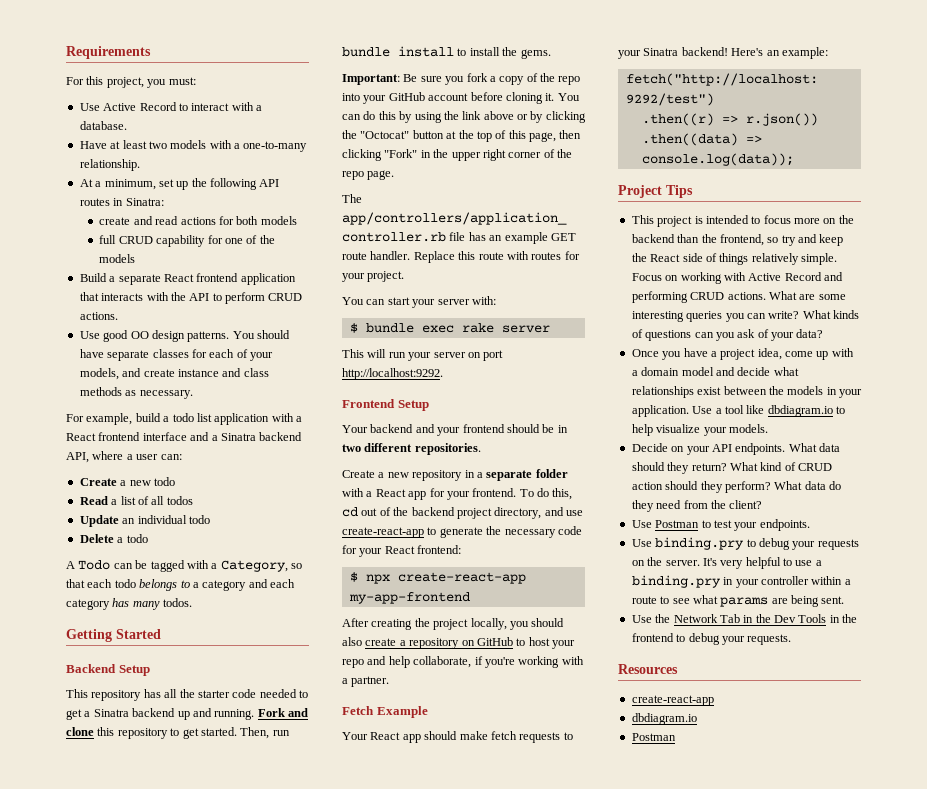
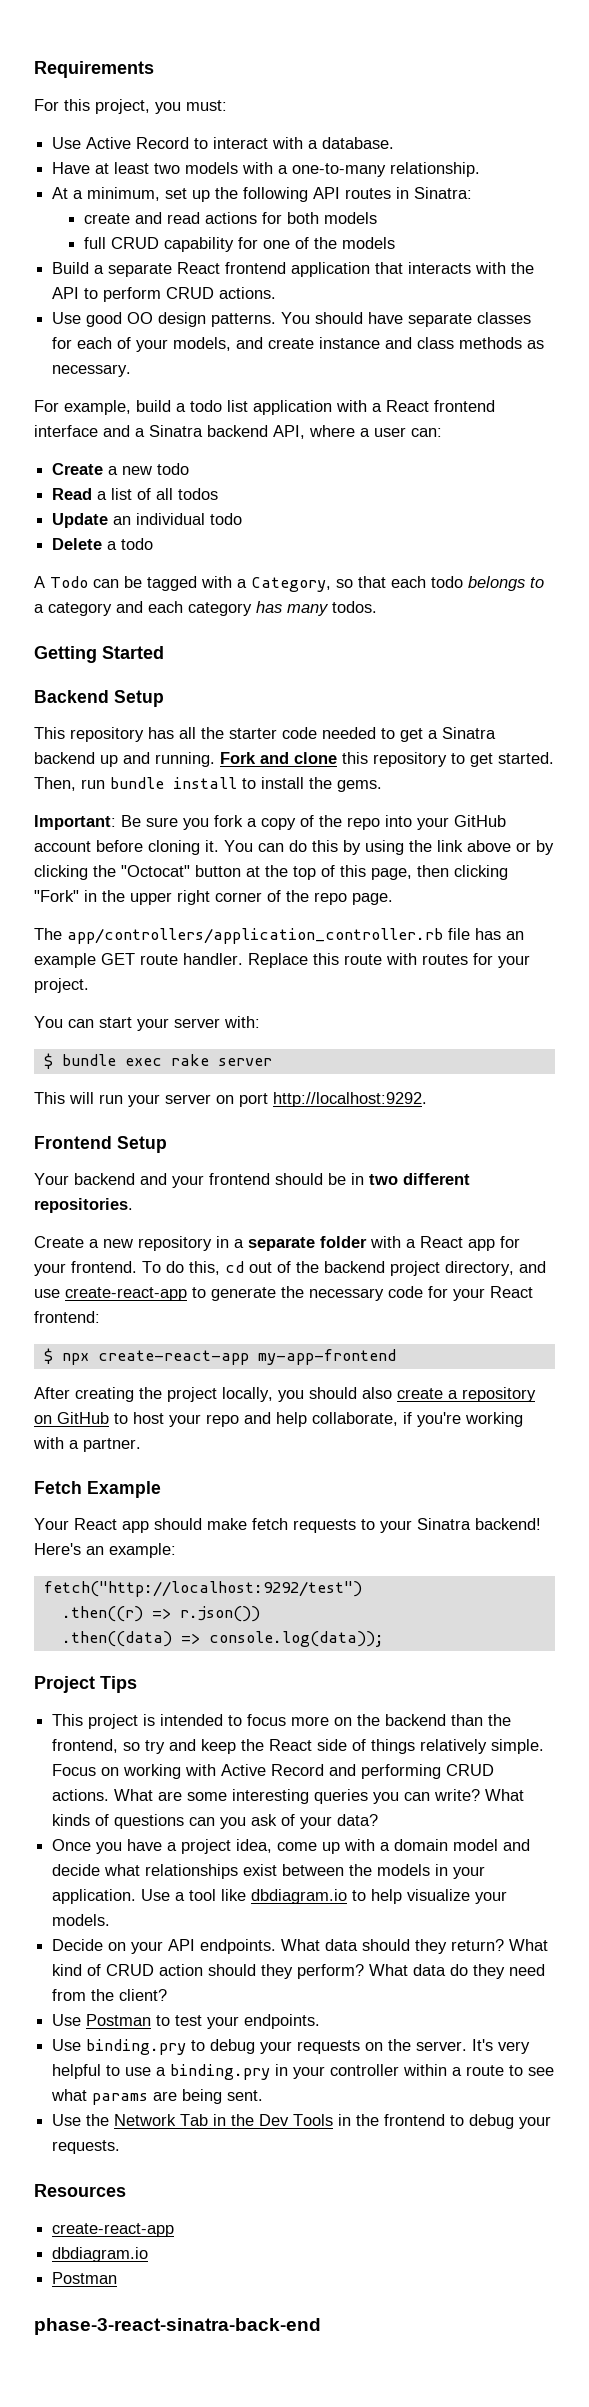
(676, 737) none -> [34,2318,321,2335] // phase-3-react-sinatra-back-end

